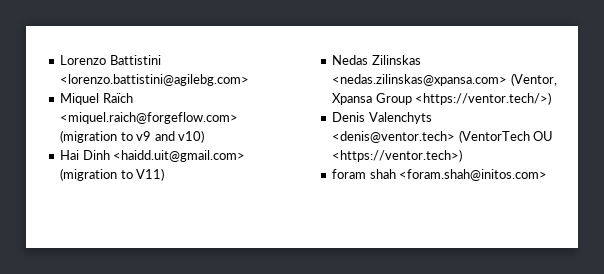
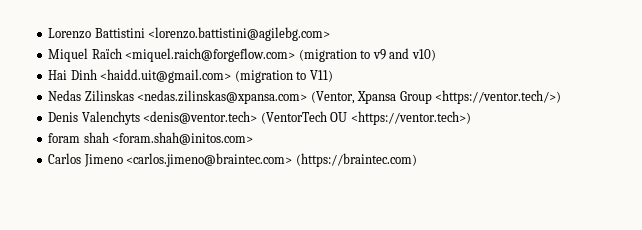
(548, 175) none -> [48,153,417,167] // Carlos Jimeno <carlos.jimeno@braintec.com> (https://braintec.com)

